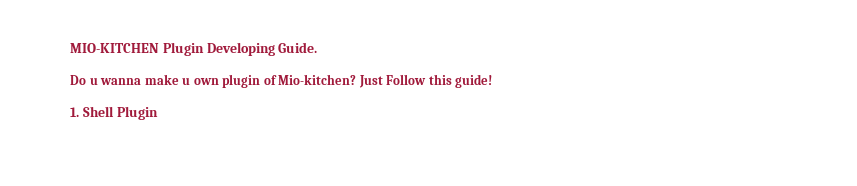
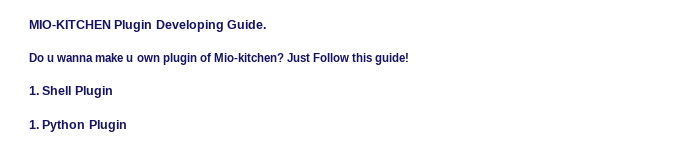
(158, 113) none -> [29,120,127,132] // 1. Python Plugin

